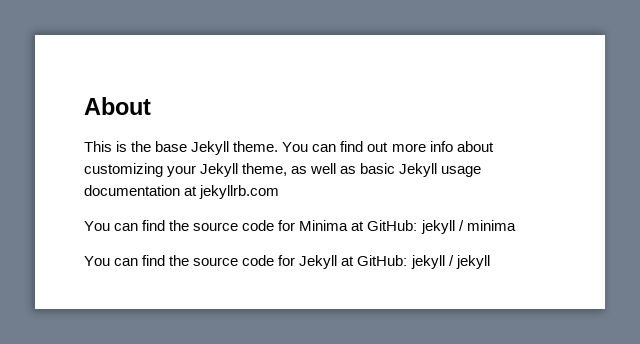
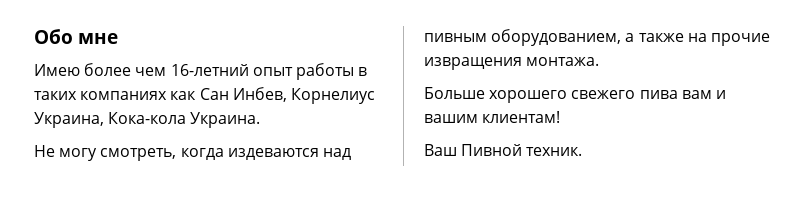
[84,97,151,115] [84,141,494,155] [84,163,482,177] [84,185,280,199] [84,220,516,234] [84,255,490,269] About // This is the base Jekyll theme. You can find out more info about customizing your Jekyll theme, as well as basic Jekyll usage documentation at jekyllrb.com // You can find the source code for Minima at GitHub: jekyll / minima // You can find the source code for Jekyll at GitHub: jekyll / jekyll -> [34,29,119,44] [34,63,368,80] [34,87,375,104] [34,112,261,128] [34,145,351,161] [424,29,770,46] [424,57,600,70] [424,87,726,103] [424,111,561,123] [424,144,583,156] Обо мне // Имею более чем 16-летний опыт работы в таких компаниях как Сан Инбев, Корнелиус Украина, Кока-кола Украина. // Не могу смотреть, когда издеваются над пивным оборудованием, а также на прочие извращения монтажа. // Больше хорошего свежего пива вам и вашим клиентам! // Ваш Пивной техник.

